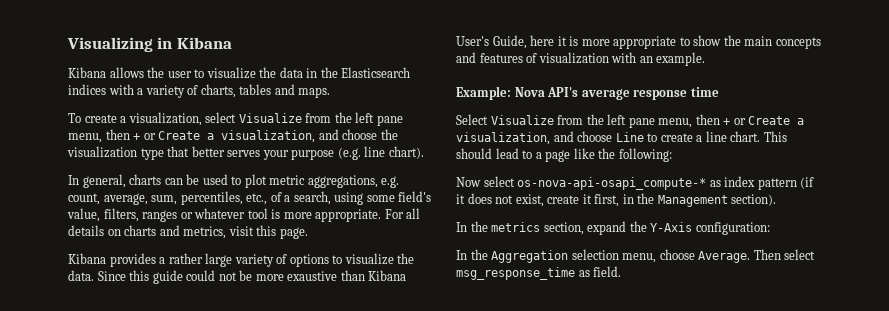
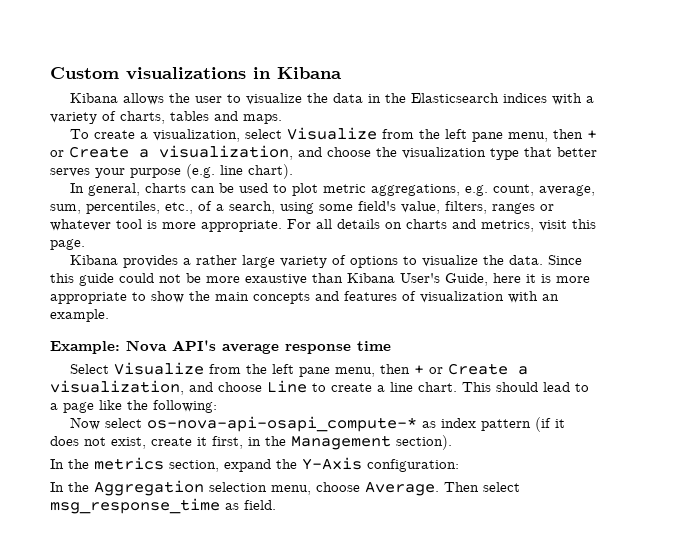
[67,37,153,52] Visualizing -> [50,67,246,80] Custom visualizations

